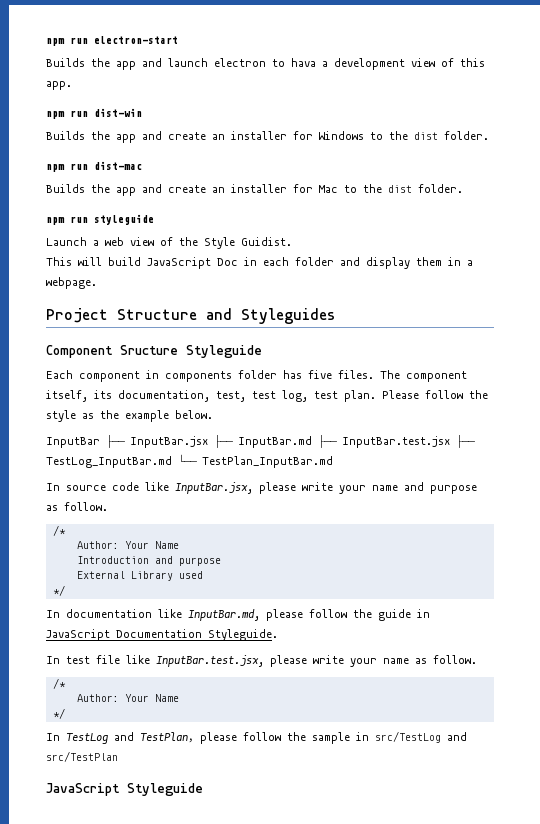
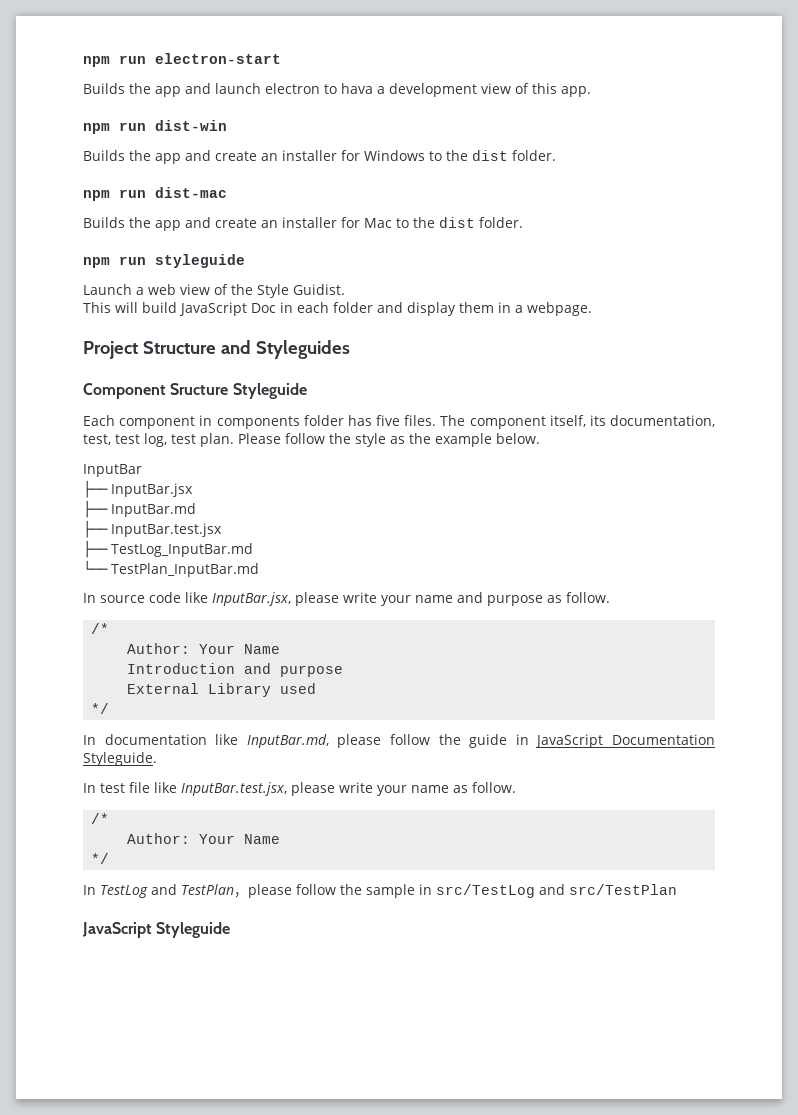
(100, 442) none -> (142, 470) //
(208, 442) none -> (193, 490) //
(312, 442) none -> (196, 510) //
(450, 442) none -> (222, 530) //
(172, 462) none -> (253, 550) //

